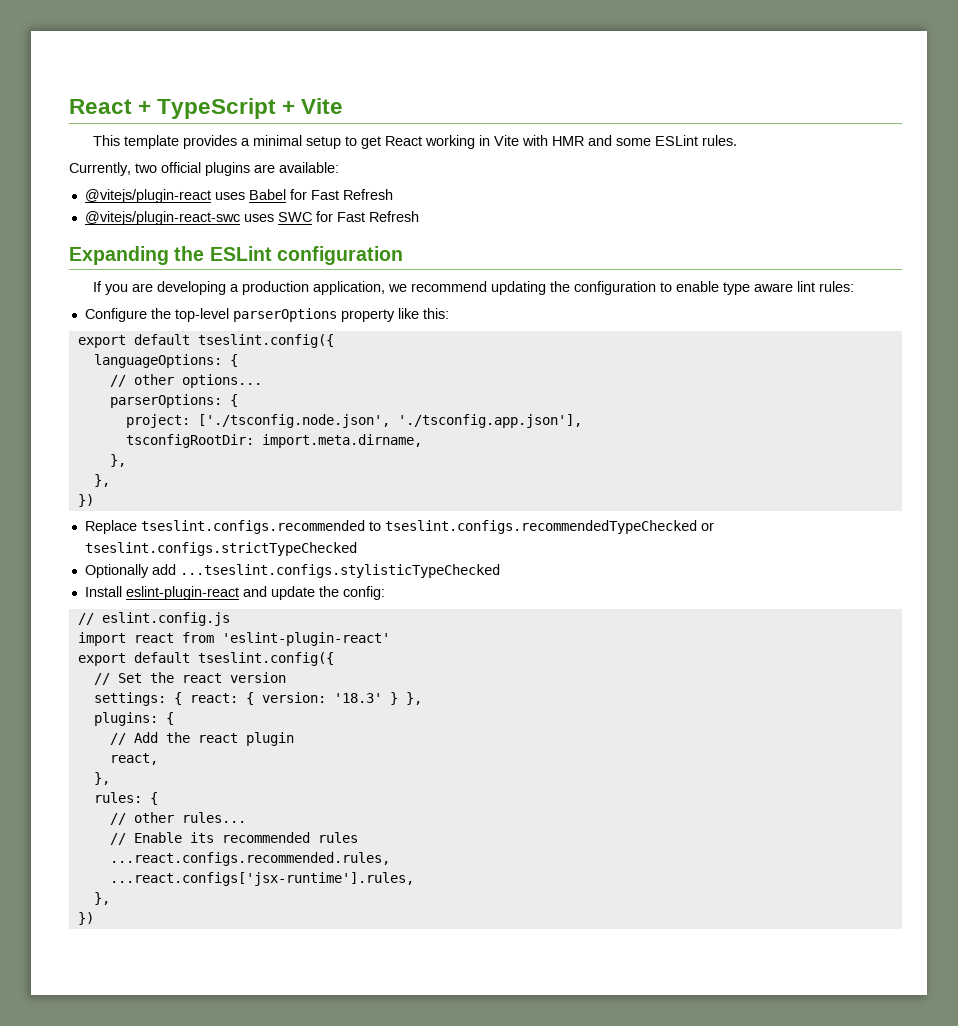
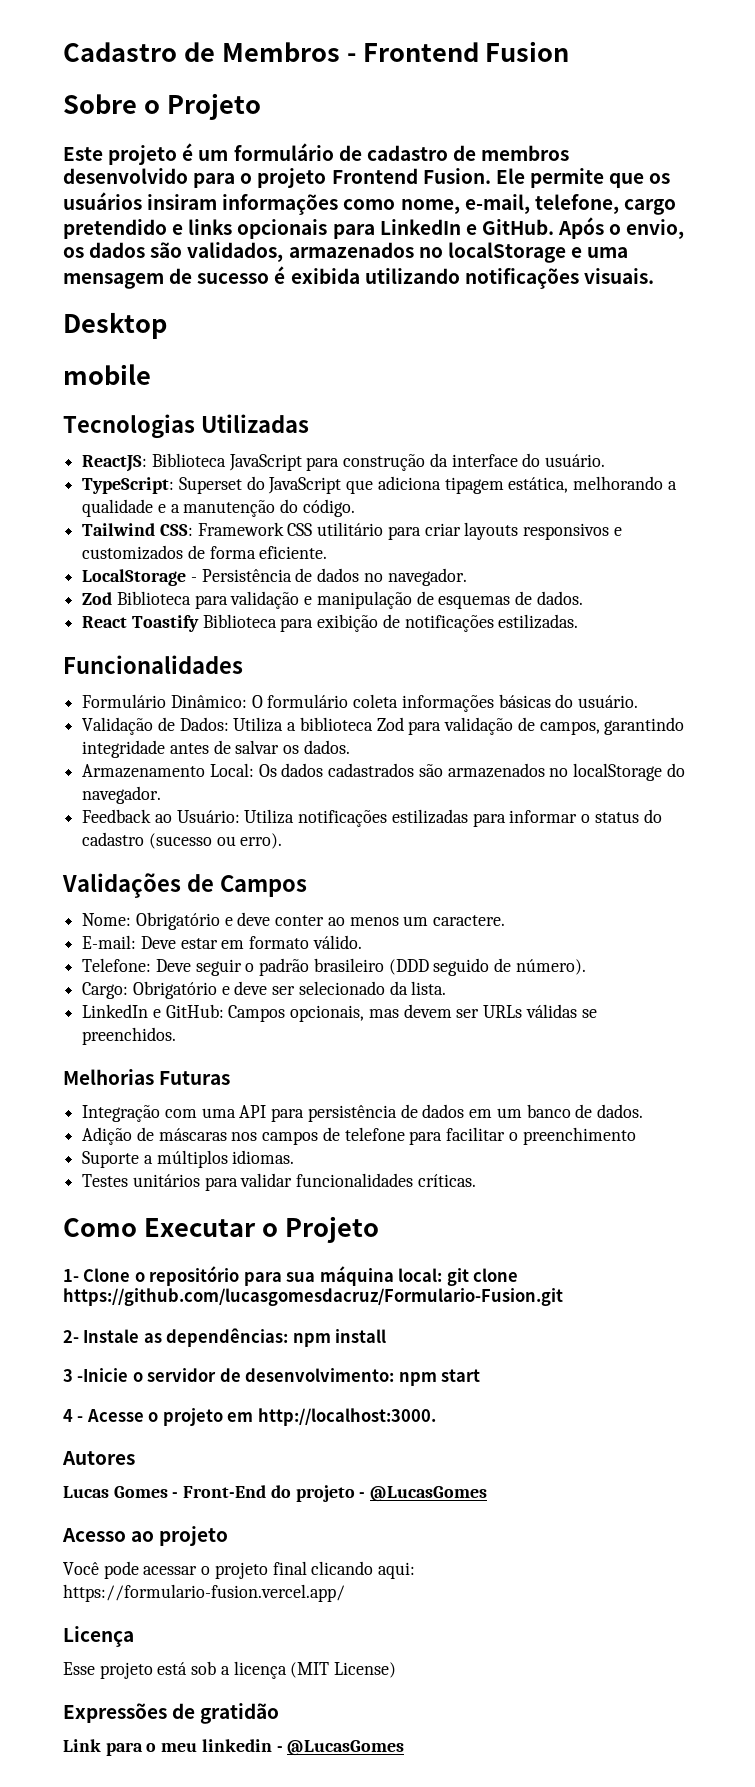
[69,98,344,119] [93,135,738,149] [69,162,339,176] [84,189,393,203] [84,211,419,225] [69,246,403,265] [93,281,855,295] [84,308,449,322] [77,334,334,348] [93,354,238,368] [109,374,262,388] [109,394,238,408] [125,414,582,428] [125,434,422,448] [109,454,126,467] [93,474,110,487] [77,494,94,507] [84,520,714,534] [84,542,357,556] [84,564,500,578] [84,586,385,600] [77,612,230,626] [77,632,390,646] [77,652,334,666] [93,672,286,685] [93,692,422,706] [93,712,174,726] [109,732,294,746] [109,753,158,765] [93,772,110,785] [93,792,158,805] [109,812,246,825] [109,832,358,845] [109,852,390,866] [109,872,414,886] [93,892,110,905] [77,912,94,925] React + TypeScript + Vite // This template provides a minimal setup to get React working in Vite with HMR and some ESLint rules. // Currently, two official plugins are available: // @vitejs/plugin-react uses Babel for Fast Refresh // @vitejs/plugin-react-swc uses SWC for Fast Refresh // Expanding the ESLint configuration // If you are developing a production application, we recommend updating the configuration to enable type aware lint rules: // Configure the top-level parserOptions property like this: // export default tseslint.config({ // languageOptions: { // // other options... // parserOptions: { // project: ['./tsconfig.node.json', './tsconfig.app.json'], // tsconfigRootDir: import.meta.dirname, // }, // }, // }) // Replace tseslint.configs.recommended to tseslint.configs.recommendedTypeChecked or tseslint.configs.strictTypeChecked // Optionally add ...tseslint.configs.stylisticTypeChecked // Install eslint-plugin-react and update the config: // // eslint.config.js // import react from 'eslint-plugin-react' // export default tseslint.config({ // // Set the react version // settings: { react: { version: '18.3' } }, // plugins: { // // Add the react plugin // react, // }, // rules: { // // other rules... // // Enable its recommended rules // ...react.configs.recommended.rules, // ...react.configs['jsx-runtime'].rules, // }, // }) -> [63,41,570,62] [63,93,261,120] [63,143,570,165] [63,168,671,188] [63,192,676,215] [63,217,685,239] [63,242,629,263] [63,266,654,289] [63,312,167,339] [63,364,151,385] [63,414,309,439] [82,453,606,472] [82,476,677,494] [82,499,355,517] [82,522,622,540] [82,545,328,560] [82,568,467,586] [82,591,583,609] [82,614,579,632] [63,655,243,674] [82,694,639,712] [82,717,685,735] [82,740,350,758] [82,763,685,781] [82,786,162,804] [82,809,662,827] [82,832,283,849] [62,873,307,898] [82,912,506,930] [82,935,362,949] [82,958,586,976] [82,981,447,999] [82,1004,597,1022] [82,1027,177,1045] [63,1069,231,1085] [82,1104,643,1122] [82,1127,636,1145] [82,1150,295,1168] [82,1173,476,1191] [63,1216,379,1243] [63,1266,519,1286] [63,1288,563,1306] [63,1328,387,1347] [63,1368,481,1386] [63,1408,436,1426] [62,1451,135,1465] [63,1485,488,1502] [62,1526,229,1546] [63,1561,416,1579] [63,1584,345,1602] [63,1626,134,1647] [63,1661,397,1679] [63,1703,280,1724] [63,1739,405,1756] Cadastro de Membros - Frontend Fusion // Sobre o Projeto // Este projeto é um formulário de cadastro de membros desenvolvido para o projeto Frontend Fusion. Ele permite que os usuários insiram informações como nome, e-mail, telefone, cargo pretendido e links opcionais para LinkedIn e GitHub. Após o envio, os dados são validados, armazenados no localStorage e uma mensagem de sucesso é exibida utilizando notificações visuais. // Desktop // mobile // Tecnologias Utilizadas // ReactJS: Biblioteca JavaScript para construção da interface do usuário. // TypeScript: Superset do JavaScript que adiciona tipagem estática, melhorando a qualidade e a manutenção do código. // Tailwind CSS: Framework CSS utilitário para criar layouts responsivos e customizados de forma eficiente. // LocalStorage - Persistência de dados no navegador. // Zod Biblioteca para validação e manipulação de esquemas de dados. // React Toastify Biblioteca para exibição de notificações estilizadas. // Funcionalidades // Formulário Dinâmico: O formulário coleta informações básicas do usuário. // Validação de Dados: Utiliza a biblioteca Zod para validação de campos, garantindo integridade antes de salvar os dados. // Armazenamento Local: Os dados cadastrados são armazenados no localStorage do navegador. // Feedback ao Usuário: Utiliza notificações estilizadas para informar o status do cadastro (sucesso ou erro). // Validações de Campos // Nome: Obrigatório e deve conter ao menos um caractere. // E-mail: Deve estar em formato válido. // Telefone: Deve seguir o padrão brasileiro (DDD seguido de número). // Cargo: Obrigatório e deve ser selecionado da lista. // LinkedIn e GitHub: Campos opcionais, mas devem ser URLs válidas se preenchidos. // Melhorias Futuras // Integração com uma API para persistência de dados em um banco de dados. // Adição de máscaras nos campos de telefone para facilitar o preenchimento // Suporte a múltiplos idiomas. // Testes unitários para validar funcionalidades críticas. // Como Executar o Projeto // 1- Clone o repositório para sua máquina local: git clone https://github.com/lucasgomesdacruz/Formulario-Fusion.git // 2- Instale as dependências: npm install // 3 -Inicie o servidor de desenvolvimento: npm start // 4 - Acesse o projeto em http://localhost:3000. // Autores // Lucas Gomes - Front-End do projeto - @LucasGomes // Acesso ao projeto // Você pode acessar o projeto final clicando aqui: https://formulario-fusion.vercel.app/ // Licença // Esse projeto está sob a licença (MIT License) // Expressões de gratidão // Link para o meu linkedin - @LucasGomes

